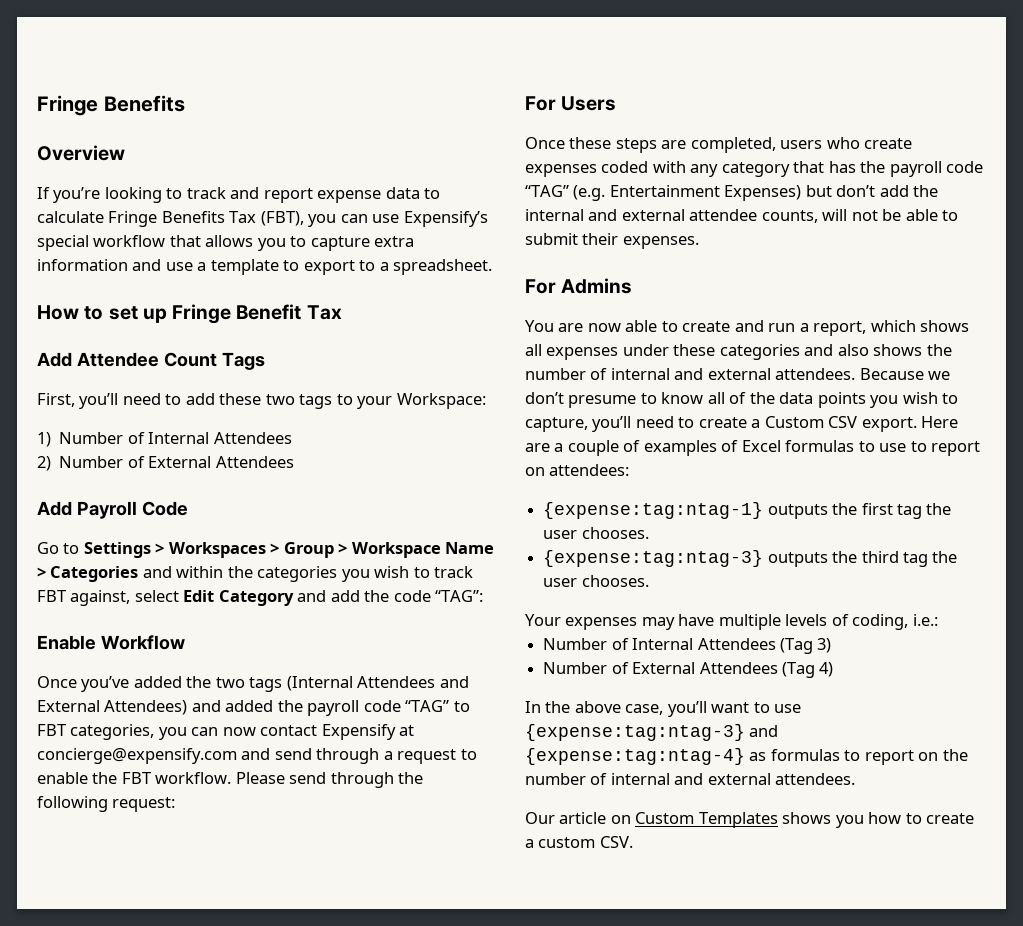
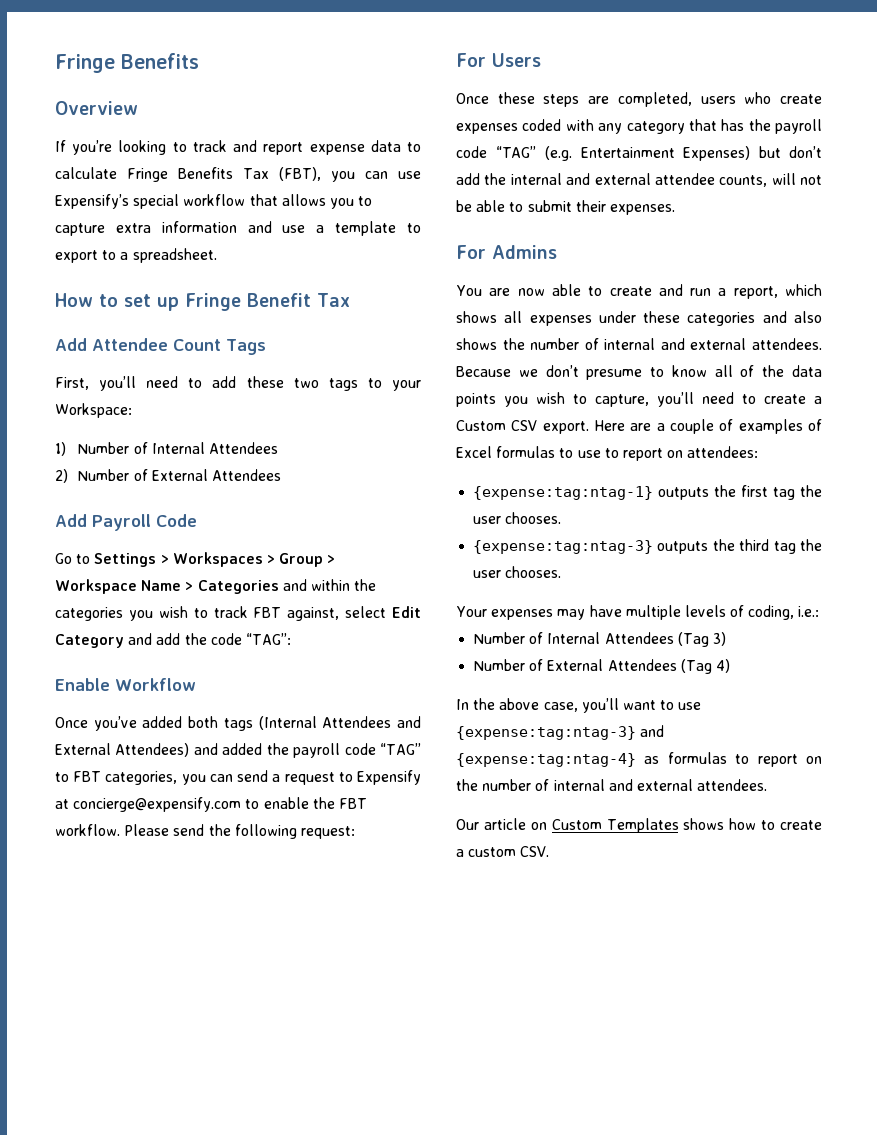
[186,676,245,688] the two -> [188,716,219,728] both
[222,724,415,740] [37,748,457,764] now contact Expensify at concierge@expensify.com and send through a request -> [237,770,421,785] [55,797,242,812] send a request to Expensify at concierge@expensify.com
[330,772,394,788] through -> (205, 830) none
[835,815,864,828] you -> (725, 824) none

